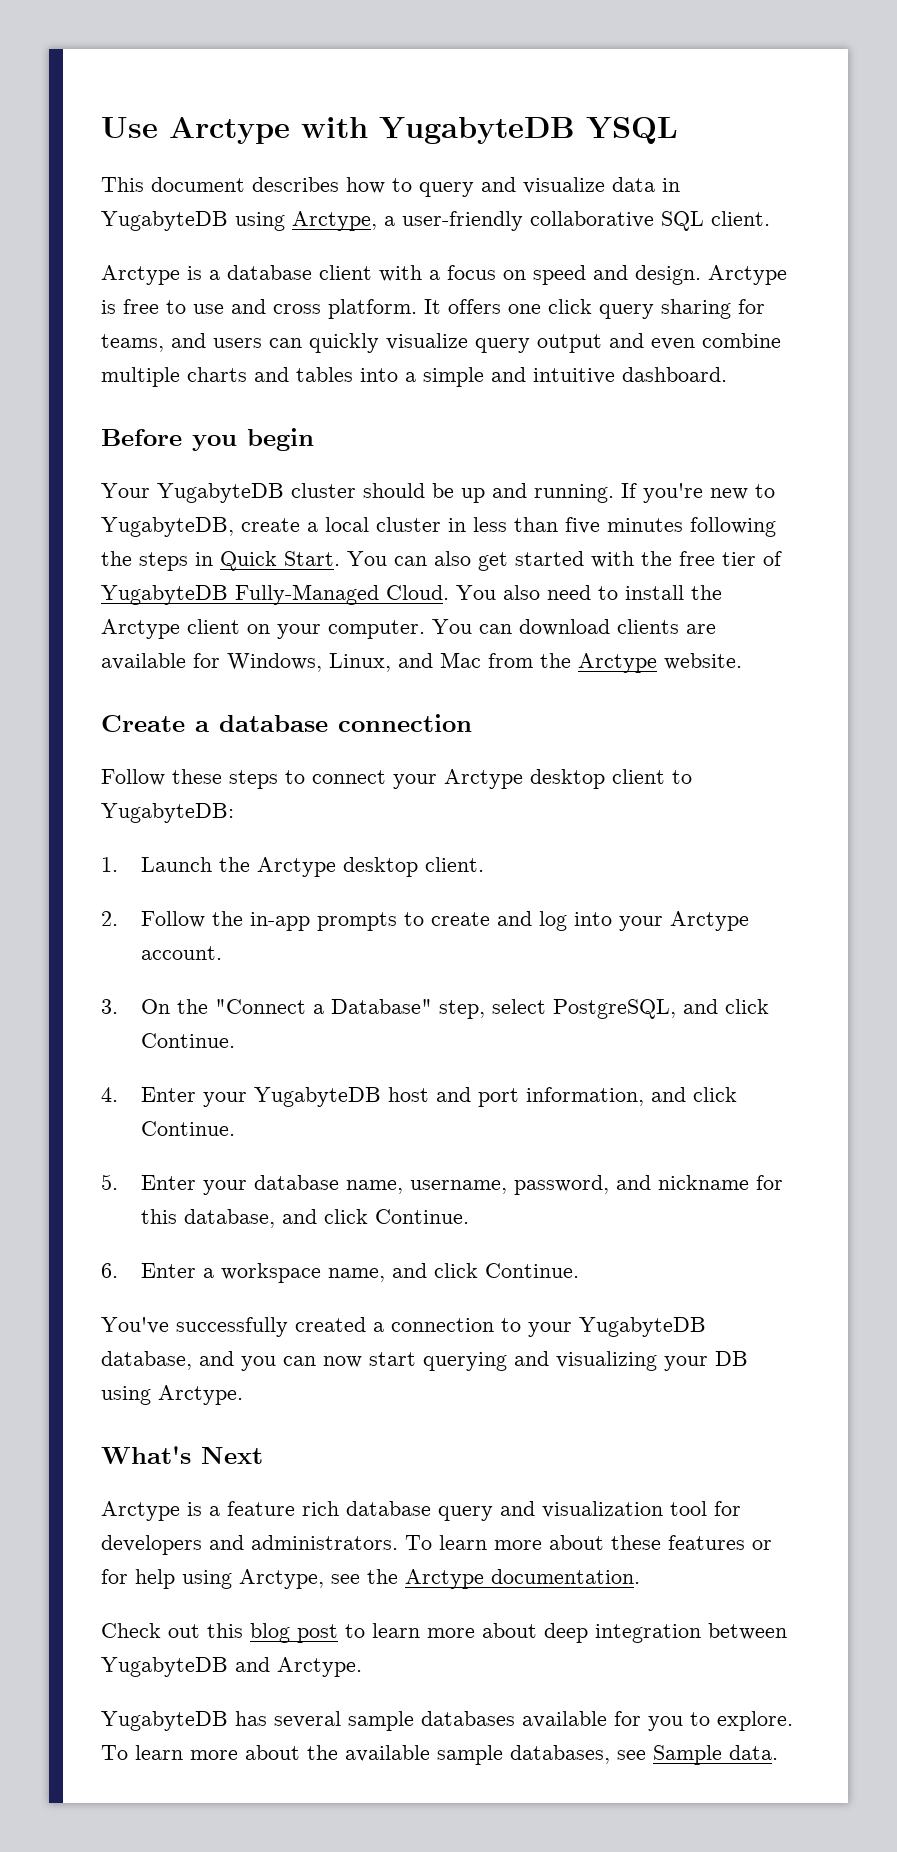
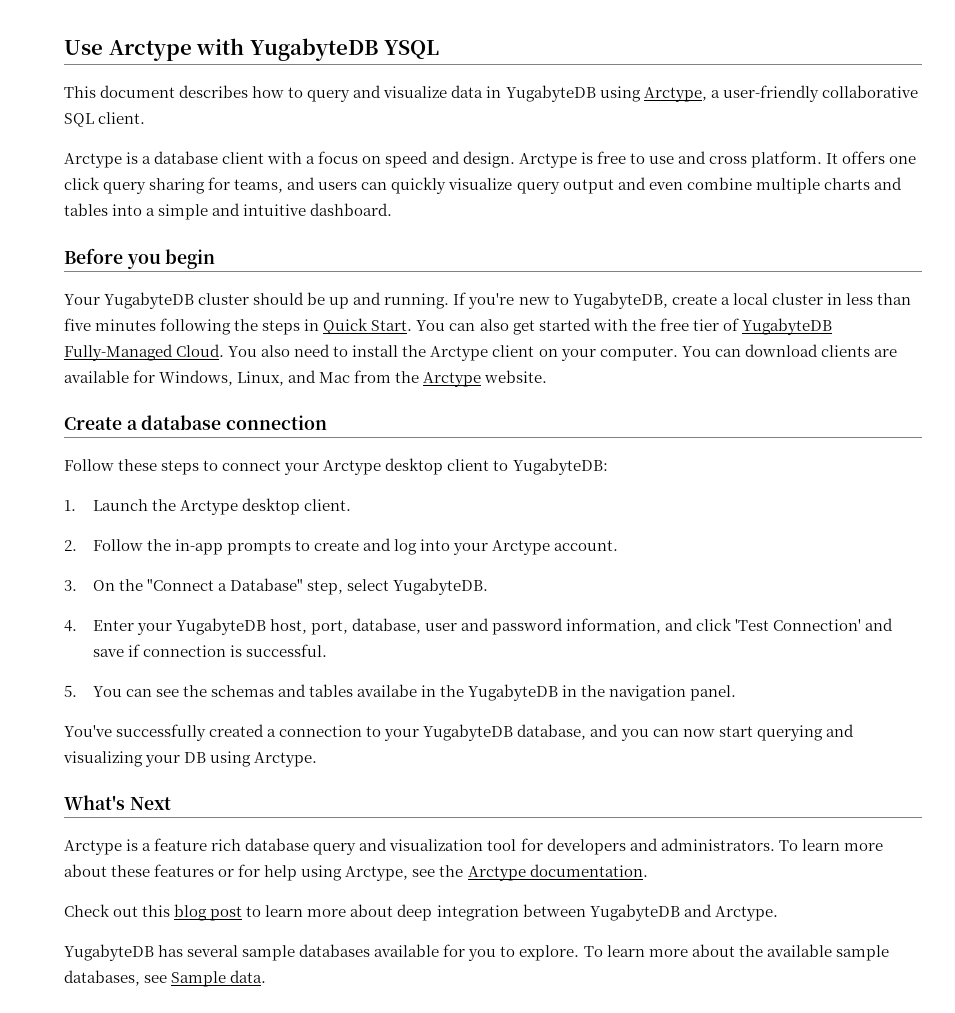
[553,999,770,1019] [141,1033,236,1048] PostgreSQL, and click Continue. -> [392,578,488,595] YugabyteDB.
[388,1087,738,1107] [141,1121,236,1136] [101,1174,784,1195] [141,1209,470,1228] [101,1263,580,1283] host and port information, and click Continue. // 5. Enter your database name, username, password, and nickname for this database, and click Continue. // 6. Enter a workspace name, and click Continue. -> [269,618,894,635] [92,644,327,657] [64,684,737,701] host, port, database, user and password information, and click 'Test Connection' and save if connection is successful. // 5. You can see the schemas and tables availabe in the YugabyteDB in the navigation panel.

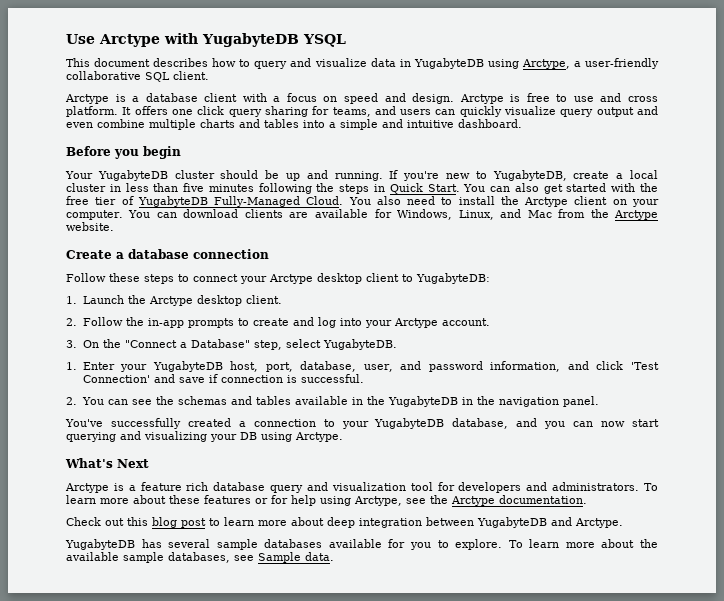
[64,620,77,632] 4. -> [66,362,77,370] 1.
[424,623,457,631] user -> [363,364,393,372] user,
[64,685,77,697] 5. -> [66,397,77,405] 2.
[356,684,417,697] availabe -> [294,396,348,405] available

